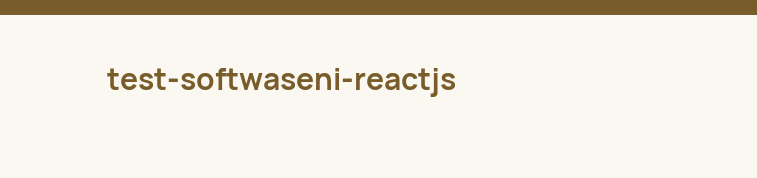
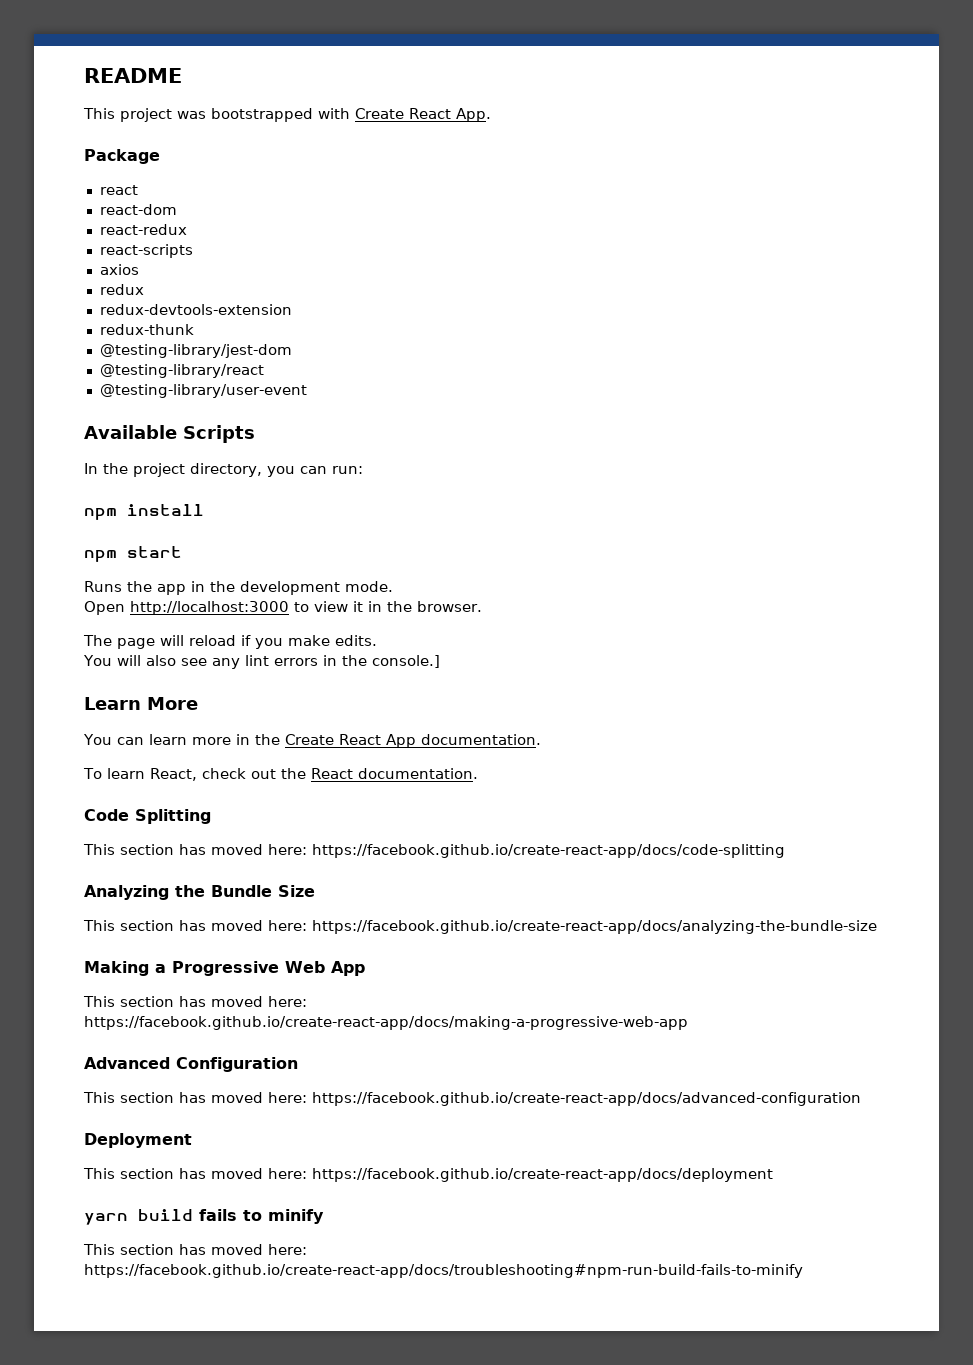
[107,68,456,97] test-softwaseni-reactjs -> [84,68,182,83] [83,108,491,122] [84,149,160,164] [99,185,138,195] [99,204,177,215] [99,224,187,235] [99,244,193,258] [99,264,139,275] [99,284,144,295] [99,304,292,315] [99,324,194,335] [99,344,292,358] [99,364,264,378] [99,384,307,398] [84,425,255,443] [84,463,363,477] [84,504,204,520] [84,546,182,562] [84,581,393,595] [84,601,482,615] [83,635,377,649] [83,655,440,669] [84,697,198,710] [83,734,541,748] [83,768,478,781] [84,809,211,824] [83,844,785,858] [84,885,315,900] [83,920,877,934] [84,961,365,976] [83,996,307,1007] [84,1016,688,1030] [84,1057,298,1072] [83,1092,861,1106] [84,1133,192,1148] [83,1168,773,1182] [84,1209,324,1225] [83,1244,307,1255] [84,1264,803,1278] README // This project was bootstrapped with Create React App. // Package // react // react-dom // react-redux // react-scripts // axios // redux // redux-devtools-extension // redux-thunk // @testing-library/jest-dom // @testing-library/react // @testing-library/user-event // Available Scripts // In the project directory, you can run: // npm install // npm start // Runs the app in the development mode. // Open http://localhost:3000 to view it in the browser. // The page will reload if you make edits. // You will also see any lint errors in the console.] // Learn More // You can learn more in the Create React App documentation. // To learn React, check out the React documentation. // Code Splitting // This section has moved here: https://facebook.github.io/create-react-app/docs/code-splitting // Analyzing the Bundle Size // This section has moved here: https://facebook.github.io/create-react-app/docs/analyzing-the-bundle-size // Making a Progressive Web App // This section has moved here: https://facebook.github.io/create-react-app/docs/making-a-progressive-web-app // Advanced Configuration // This section has moved here: https://facebook.github.io/create-react-app/docs/advanced-configuration // Deployment // This section has moved here: https://facebook.github.io/create-react-app/docs/deployment // yarn build fails to minify // This section has moved here: https://facebook.github.io/create-react-app/docs/troubleshooting#npm-run-build-fails-to-minify

